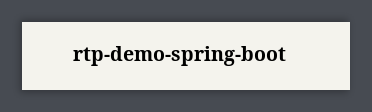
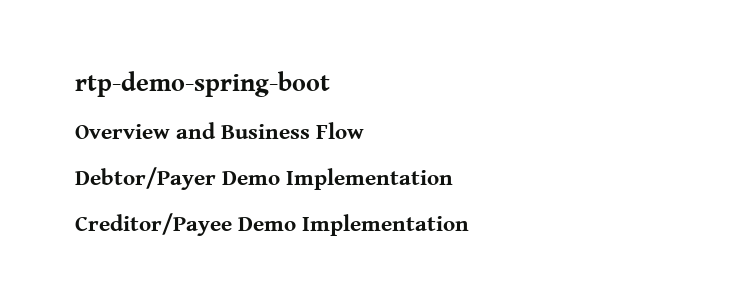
(286, 56) none -> [75,122,365,139] [75,167,454,190] [75,213,470,236] // Overview and Business Flow // Debtor/Payer Demo Implementation // Creditor/Payee Demo Implementation

